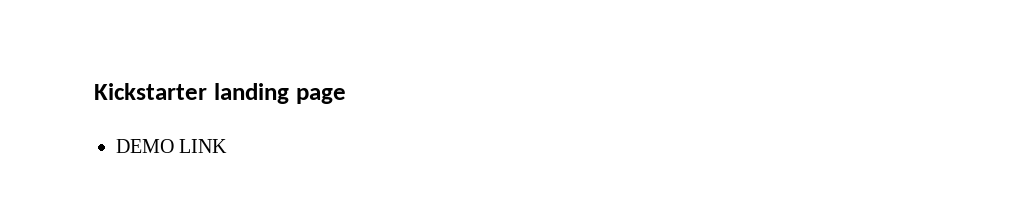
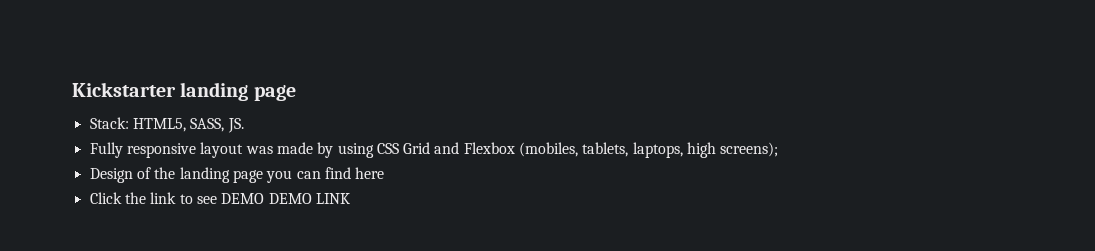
(346, 96) none -> [89,117,244,133] [89,142,779,158] [89,167,385,183] [89,192,265,204] Stack: HTML5, SASS, JS. // Fully responsive layout was made by using CSS Grid and Flexbox (mobiles, tablets, laptops, high screens); // Design of the landing page you can find here // Click the link to see DEMO

